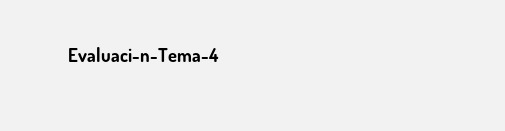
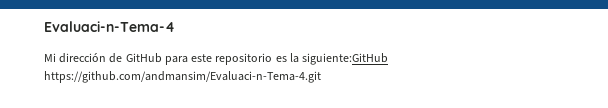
(219, 54) none -> [44,53,389,65] [44,71,321,83] // Mi dirección de GitHub para este repositorio es la siguiente:GitHub https://github.com/andmansim/Evaluaci-n-Tema-4.git

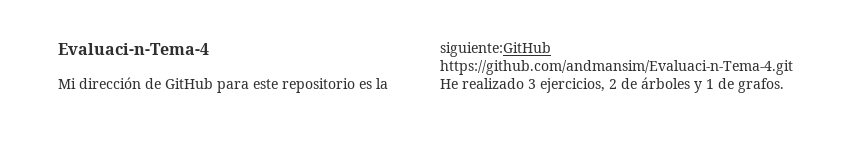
(321, 77) none -> [440,77,784,93] He realizado 3 ejercicios, 2 de árboles y 1 de grafos.

